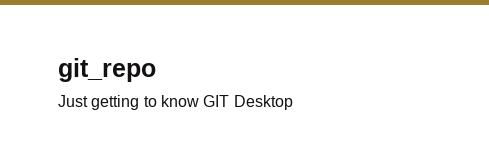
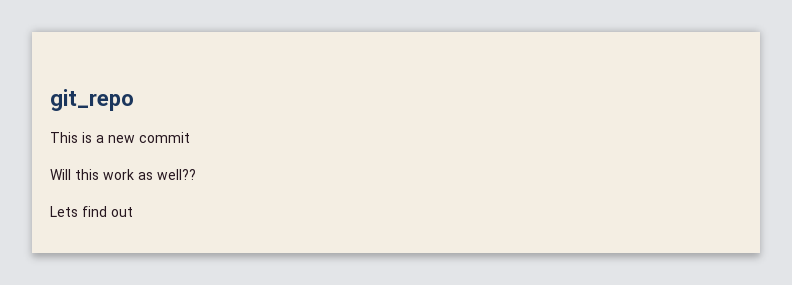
[58,95,293,110] Just getting to know GIT Desktop -> [50,132,190,143] [50,169,196,180] [50,206,133,217] This is a new commit // Will this work as well?? // Lets find out

